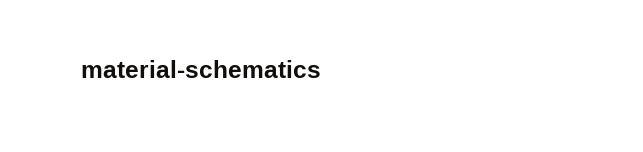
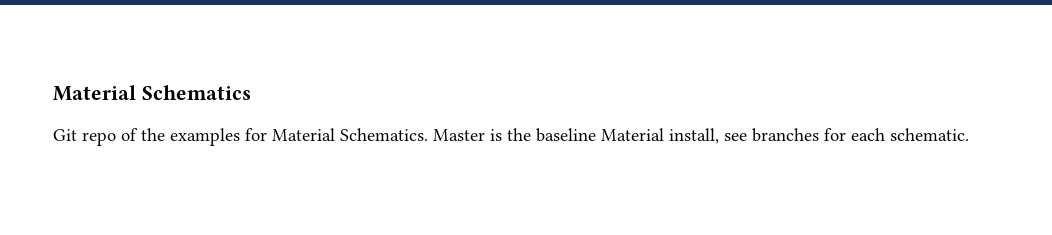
[81,60,321,78] material-schematics -> [53,85,251,101] [53,128,969,146] Material Schematics // Git repo of the examples for Material Schematics. Master is the baseline Material install, see branches for each schematic.

